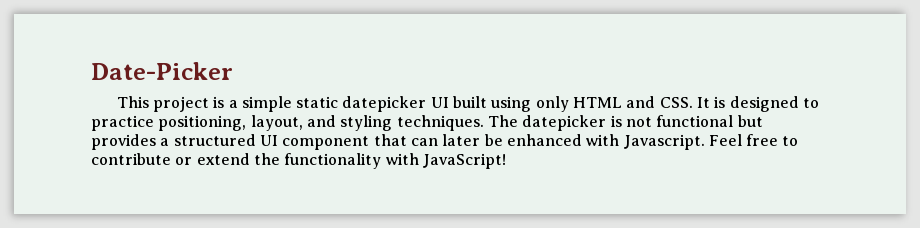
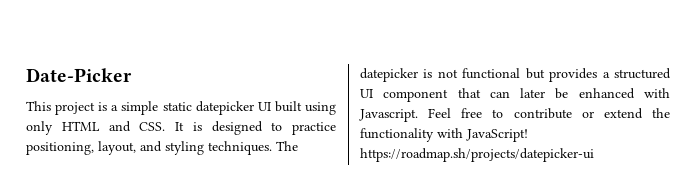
(506, 161) none -> [360,148,594,162] https://roadmap.sh/projects/datepicker-ui

